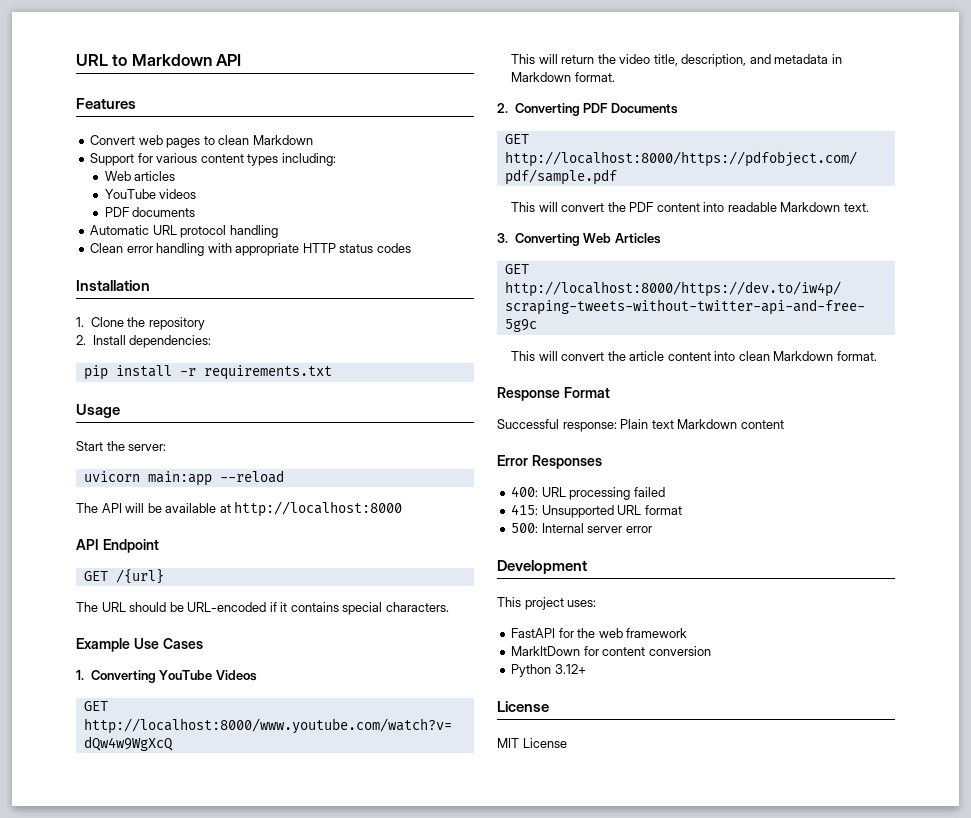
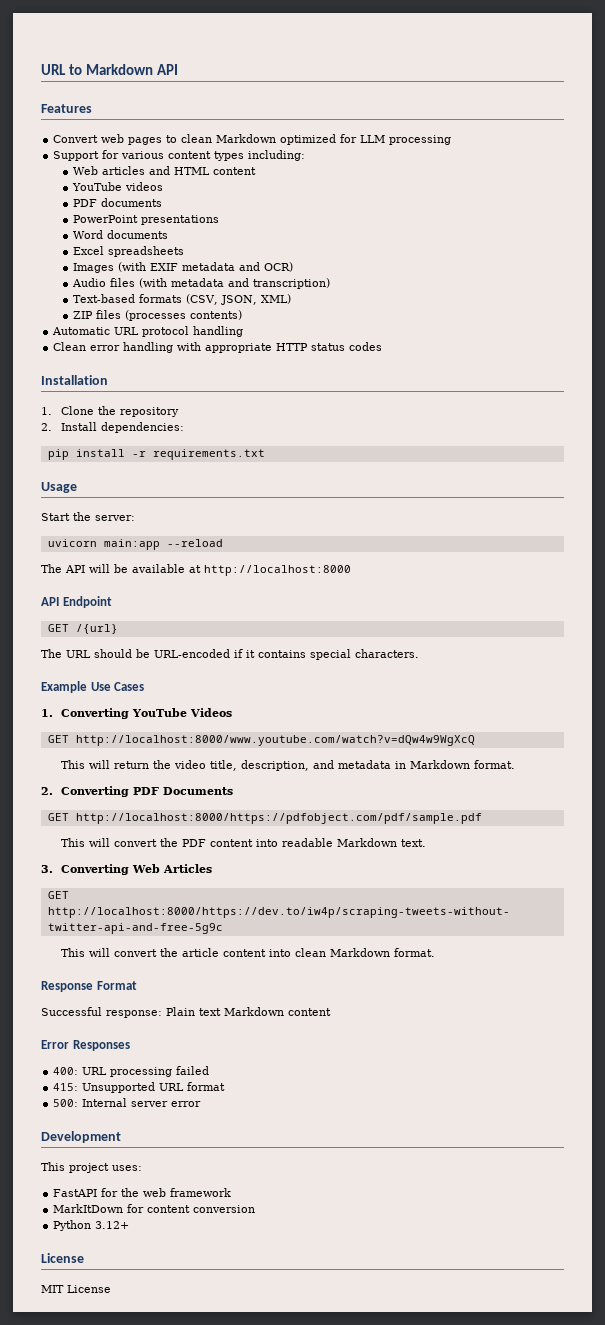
(313, 140) none -> [280,134,452,145] optimized for LLM processing
(176, 176) none -> [148,166,256,175] and HTML content
(196, 212) none -> [72,215,219,225] [72,230,168,239] [72,246,184,257] [72,262,293,273] [71,278,330,289] [72,294,291,305] [72,310,242,321] // PowerPoint presentations // Word documents // Excel spreadsheets // Images (with EXIF metadata and OCR) // Audio files (with metadata and transcription) // Text-based formats (CSV, JSON, XML) // ZIP files (processes contents)

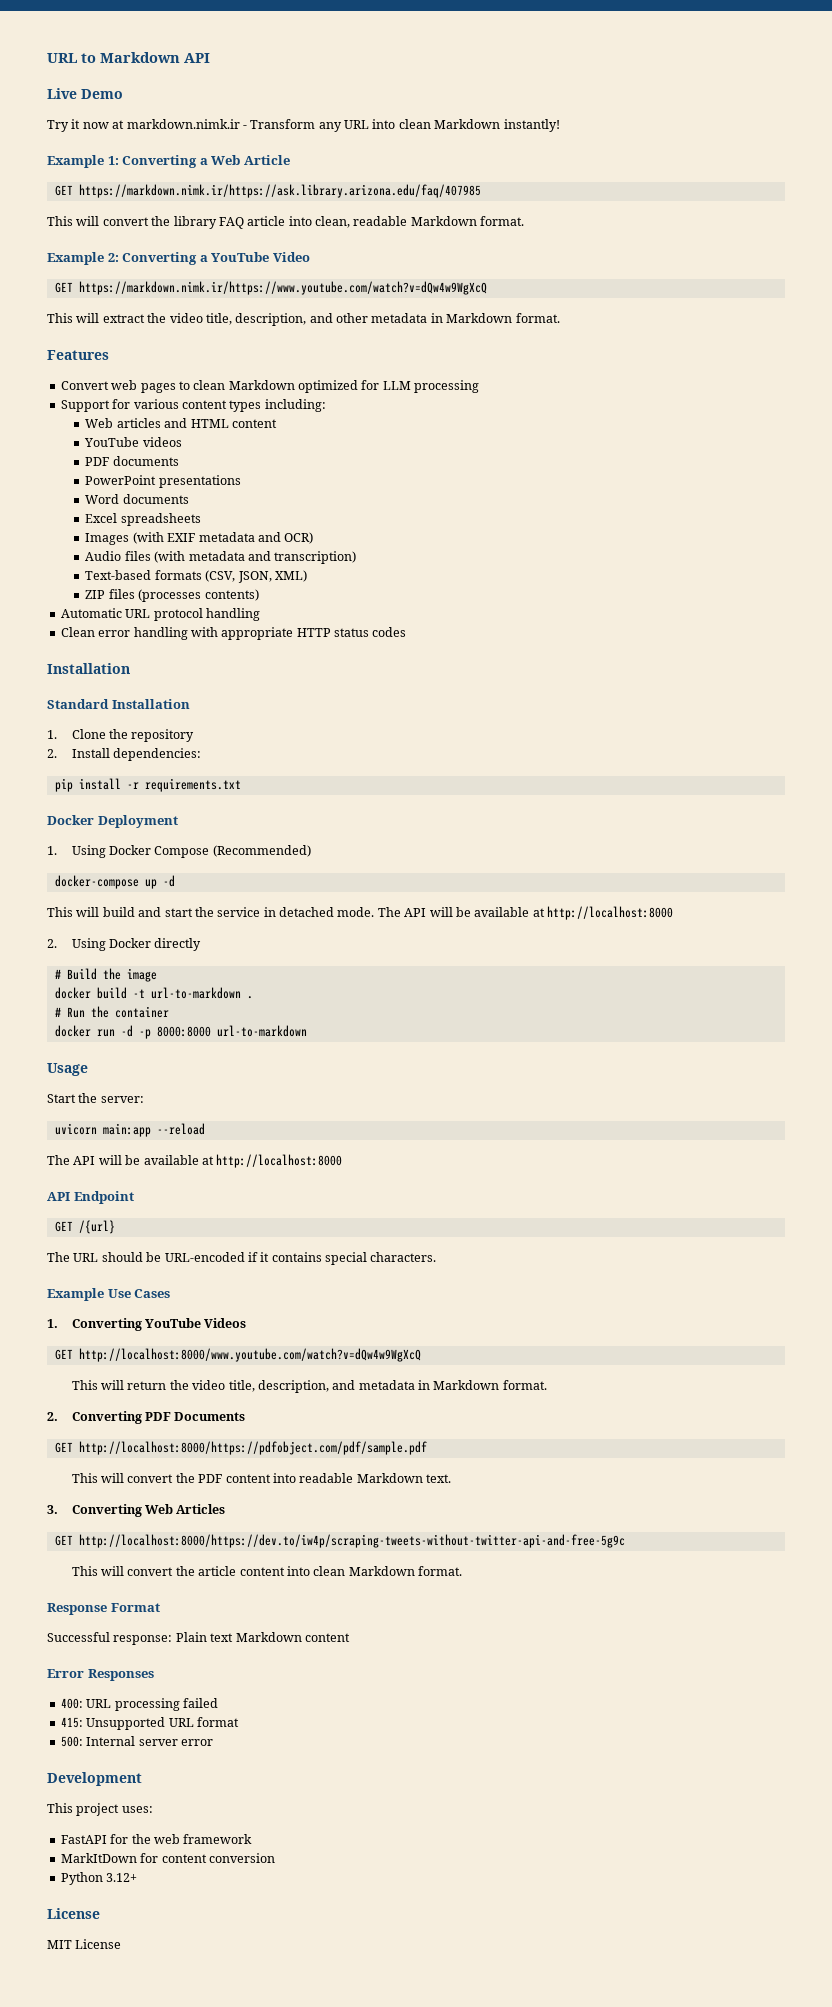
(178, 69) none -> [47,88,123,99] [47,119,560,132] [47,155,290,168] [54,184,481,198] [47,216,525,229] [47,252,310,265] [54,281,487,295] [47,313,560,326] // Live Demo // Try it now at markdown.nimk.ir - Transform any URL into clean Markdown instantly! // Example 1: Converting a Web Article // GET https://markdown.nimk.ir/https://ask.library.arizona.edu/faq/407985 // This will convert the library FAQ article into clean, readable Markdown format. // Example 2: Converting a YouTube Video // GET https://markdown.nimk.ir/https://www.youtube.com/watch?v=dQw4w9WgXcQ // This will extract the video title, description, and other metadata in Markdown format.
(108, 380) none -> [47,699,190,709] // Standard Installation
(265, 454) none -> [47,815,178,828] [47,845,311,858] [54,875,175,889] [47,906,673,920] [47,938,202,951] [54,968,157,982] [54,987,253,999] [54,1006,169,1018] [54,1025,307,1039] // Docker Deployment // 1. Using Docker Compose (Recommended) // docker-compose up -d // This will build and start the service in detached mode. The API will be available at http://localhost:8000 // 2. Using Docker directly // # Build the image // docker build -t url-to-markdown . // # Run the container // docker run -d -p 8000:8000 url-to-markdown

